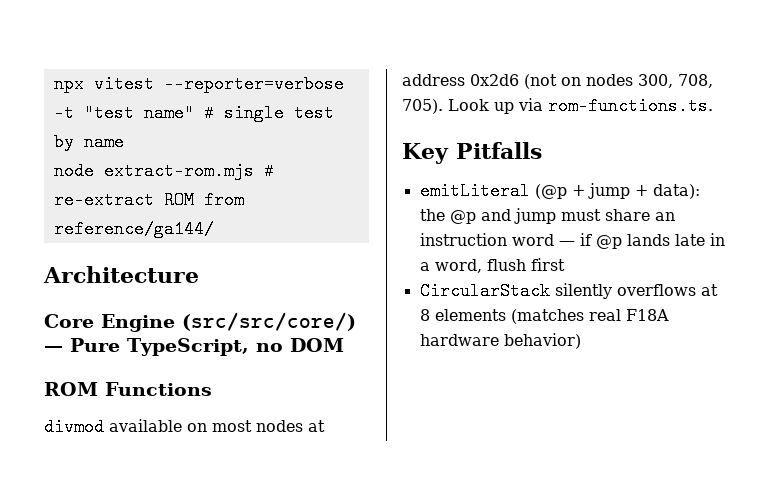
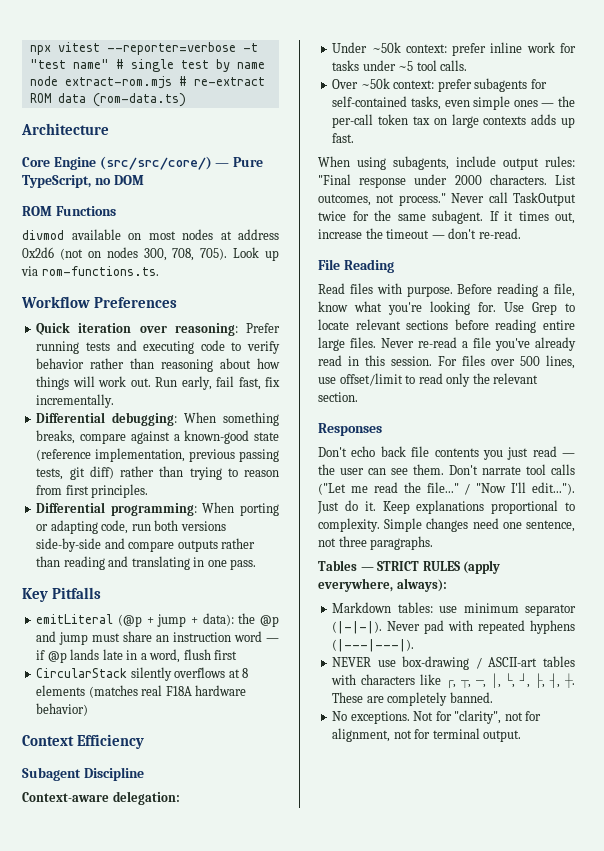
[203,191,244,209] [53,220,214,238] from reference/ga144/ -> [57,93,186,107] data (rom-data.ts)
(713, 106) none -> [21,296,178,308] [36,322,280,336] [36,340,280,354] [36,358,280,372] [36,376,280,390] [36,394,115,408] [36,412,279,426] [36,430,279,444] [36,448,279,462] [36,466,279,480] [36,484,149,498] [36,502,279,516] [36,520,226,534] [36,538,256,552] [36,556,257,570] // Workflow Preferences // Quick iteration over reasoning: Prefer running tests and executing code to verify behavior rather than reasoning about how things will work out. Run early, fail fast, fix incrementally. // Differential debugging: When something breaks, compare against a known-good state (reference implementation, previous passing tests, git diff) rather than trying to reason from first principles. // Differential programming: When porting or adapting code, run both versions side-by-side and compare outputs rather than reading and translating in one pass.
(581, 341) none -> [22,734,145,749] [22,767,144,781] [22,791,180,805] [332,42,576,56] [332,60,468,71] [332,78,547,92] [332,96,575,110] [332,114,575,128] [332,133,355,143] [318,156,575,170] [318,174,576,188] [318,192,576,206] [318,210,575,224] [318,228,521,239] [318,259,394,273] [318,283,575,297] [318,301,575,315] [318,319,575,333] [318,337,576,351] [318,355,575,369] [318,373,539,387] [318,392,358,402] [318,423,382,436] [318,446,575,460] [318,464,575,475] [318,482,575,495] [317,500,575,514] [318,518,575,532] [318,536,434,550] [318,560,501,574] [318,578,447,592] [332,602,576,616] [332,620,575,634] [332,639,415,652] [332,656,575,670] [331,673,575,689] [332,692,493,706] [332,710,542,724] [332,728,522,742] // Context Efficiency // Subagent Discipline // Context-aware delegation: // Under ~50k context: prefer inline work for tasks under ~5 tool calls. // Over ~50k context: prefer subagents for self-contained tasks, even simple ones — the per-call token tax on large contexts adds up fast. // When using subagents, include output rules: "Final response under 2000 characters. List outcomes, not process." Never call TaskOutput twice for the same subagent. If it times out, increase the timeout — don't re-read. // File Reading // Read files with purpose. Before reading a file, know what you're looking for. Use Grep to locate relevant sections before reading entire large files. Never re-read a file you've already read in this session. For files over 500 lines, use offset/limit to read only the relevant section. // Responses // Don't echo back file contents you just read — the user can see them. Don't narrate tool calls ("Let me read the file..." / "Now I'll edit..."). Just do it. Keep explanations proportional to complexity. Simple changes need one sentence, not three paragraphs. // Tables — STRICT RULES (apply everywhere, always): // Markdown tables: use minimum separator (|-|-|). Never pad with repeated hyphens (|---|---|). // NEVER use box-drawing / ASCII-art tables with characters like ┌, ┬, ─, │, └, ┘, ├, ┤, ┼. These are completely banned. // No exceptions. Not for "clarity", not for alignment, not for terminal output.

